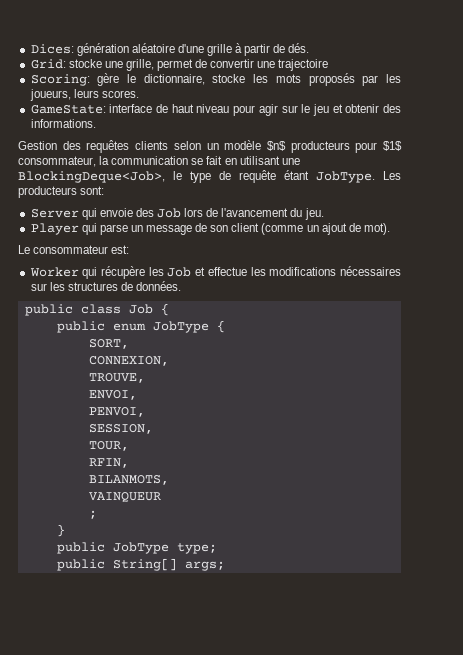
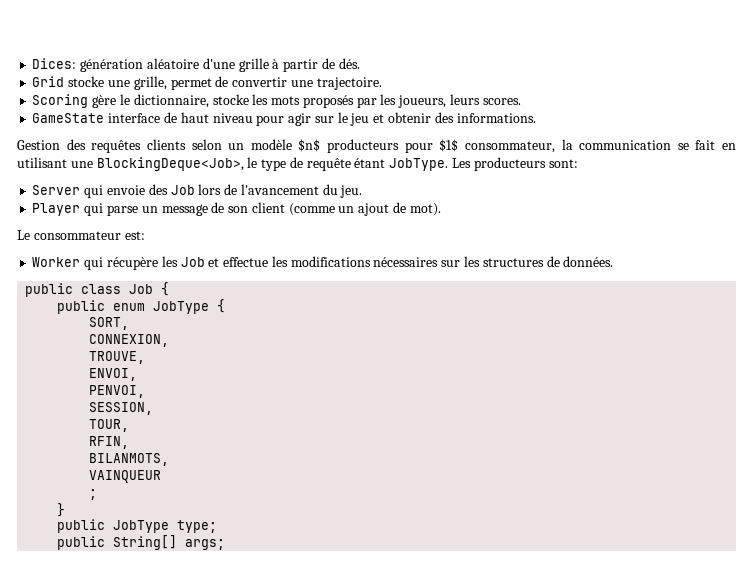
[30,59,66,69] Grid: -> [32,76,65,87] Grid
[278,59,329,71] [30,74,90,86] trajectoire // Scoring: -> [316,77,382,90] [32,94,89,108] trajectoire. // Scoring
[30,105,106,114] GameState: -> [32,113,105,123] GameState

